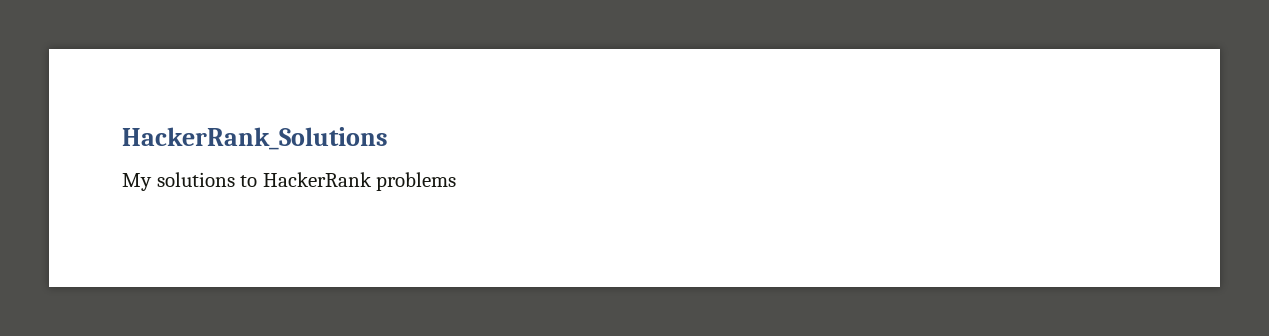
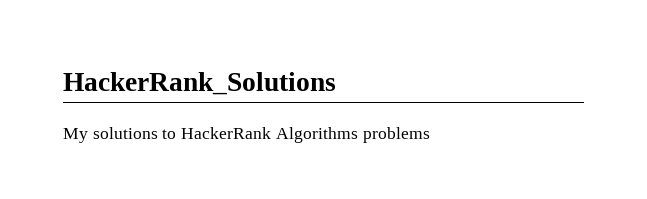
(372, 179) none -> [275,127,358,143] Algorithms

